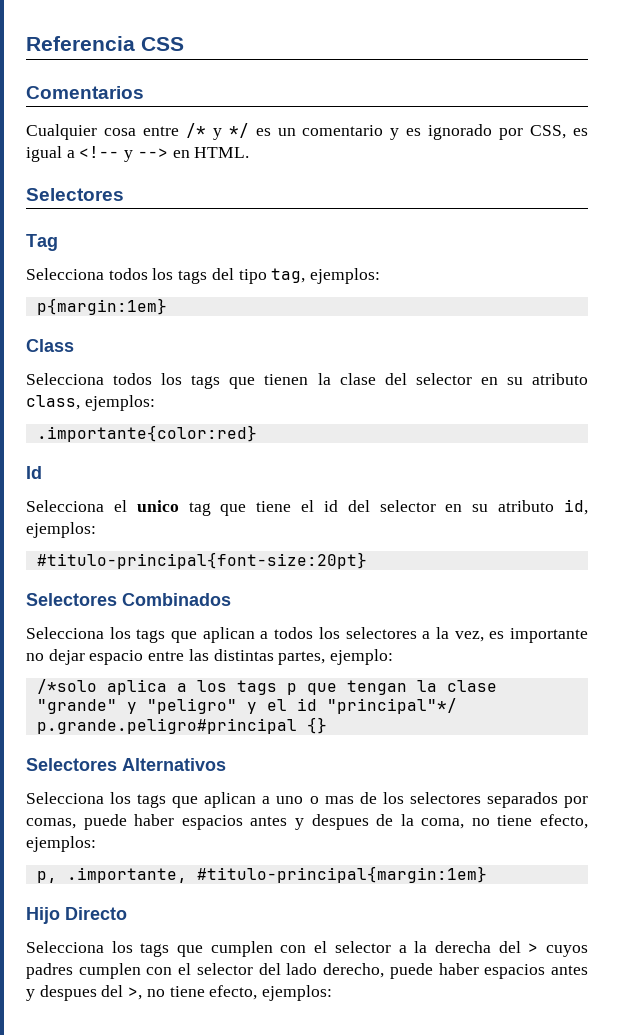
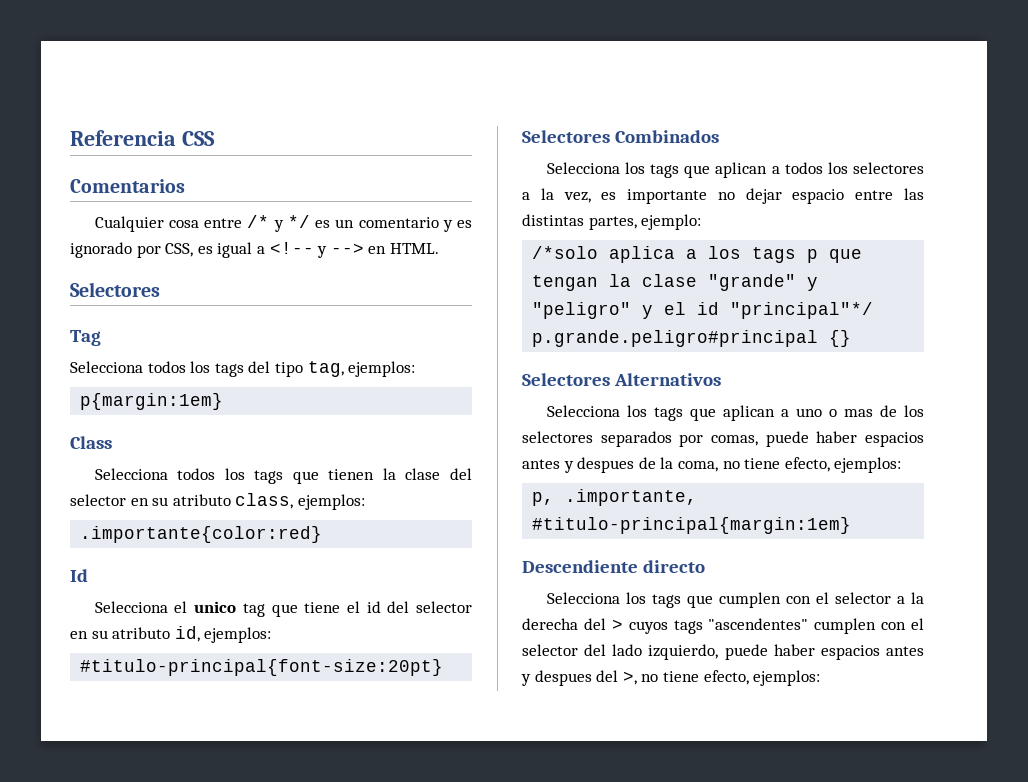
[26,907,127,924] Hijo Directo -> [522,560,705,573] Descendiente directo
[26,963,73,979] padres -> [673,618,809,634] tags "ascendentes"
[323,963,385,978] derecho, -> [648,644,719,660] izquierdo,

